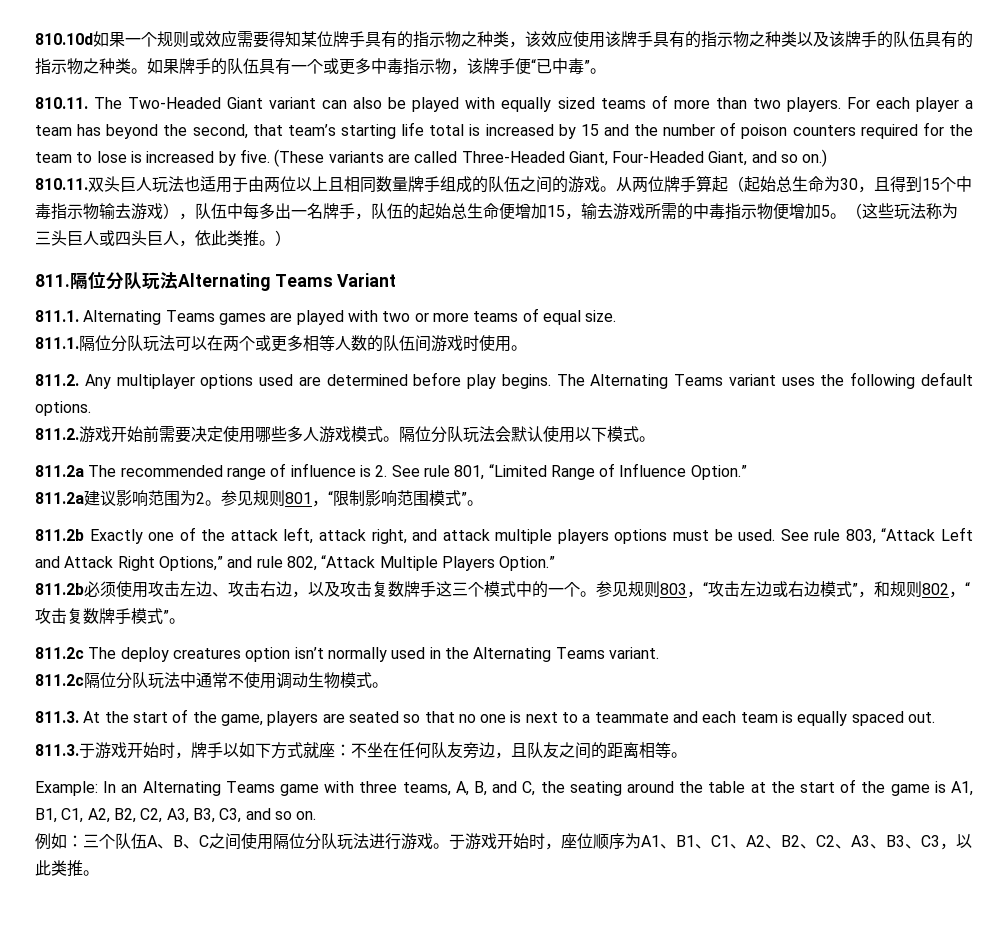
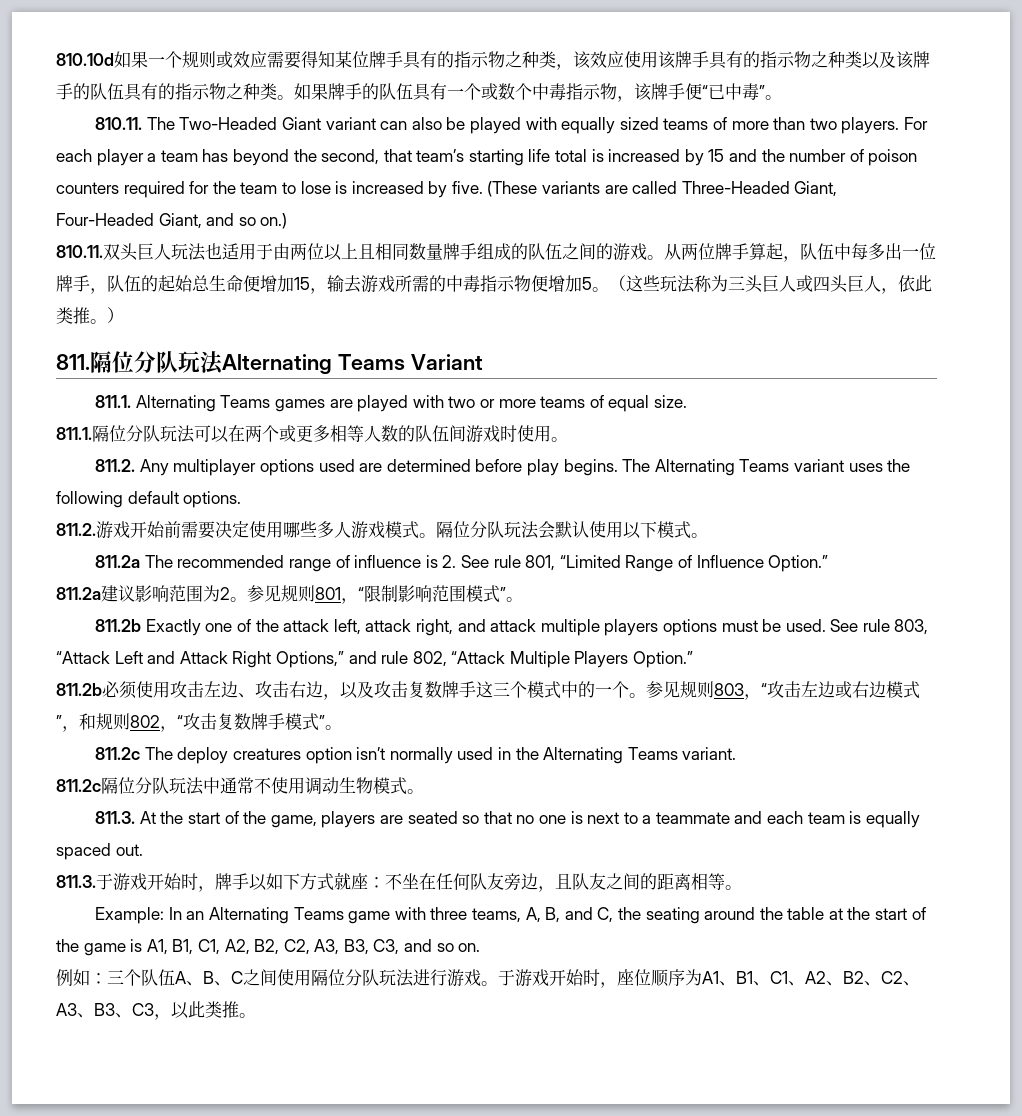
[339,58,371,75] 更多 -> [498,83,532,100] 数个
[728,176,972,193] [35,203,179,220] （起始总生命为30，且得到15个中毒指示物输去游戏） -> (783, 251) none
[307,203,323,219] 名 -> [919,243,936,260] 位

